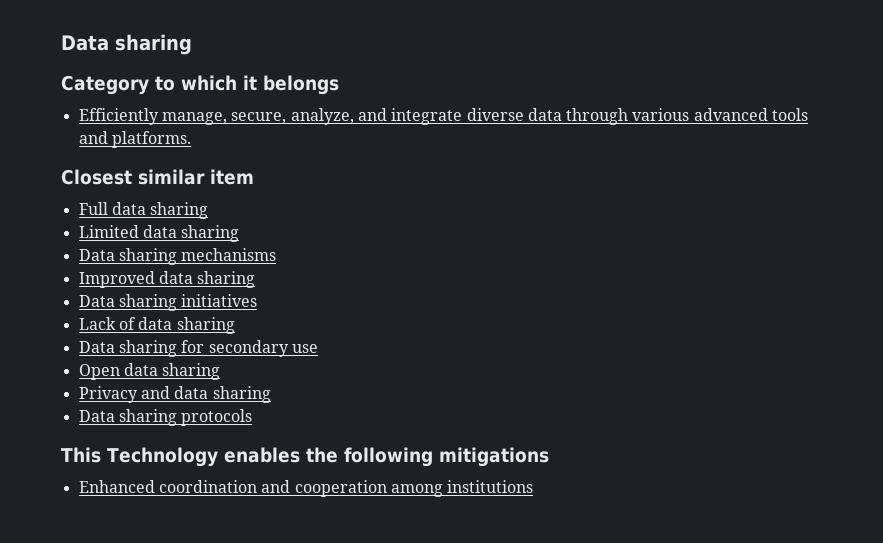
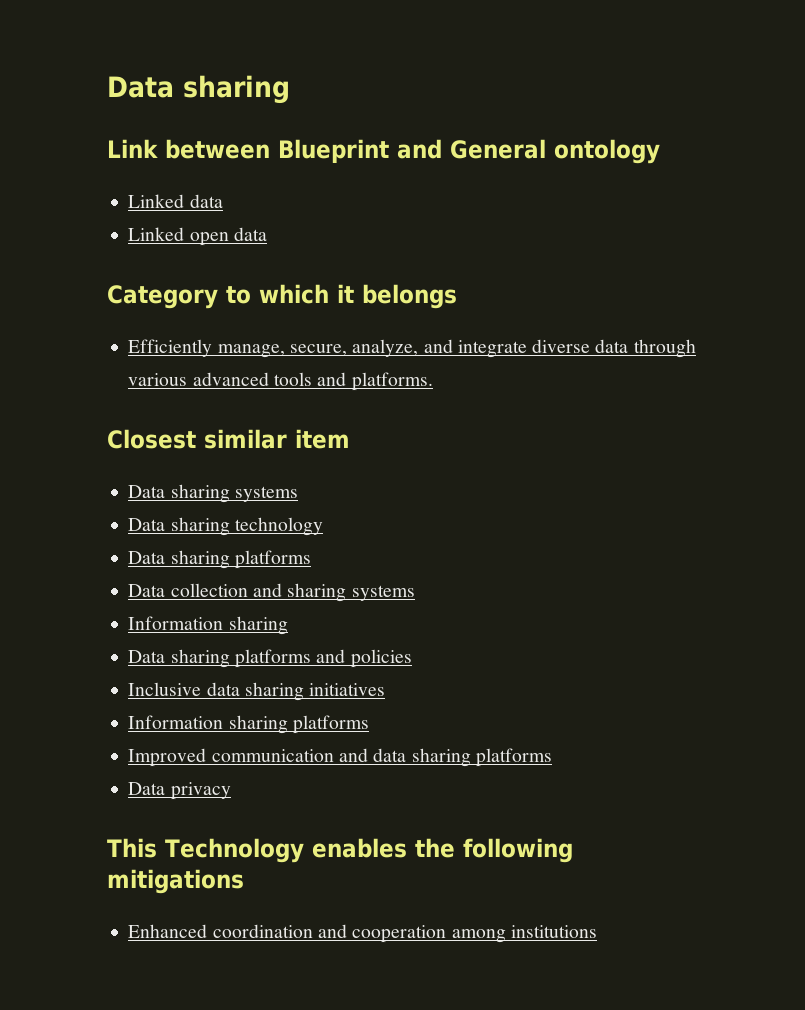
[61,34,192,55] Data sharing -> [107,75,290,104] [107,139,660,164] [128,194,223,208] [128,227,267,246] Data sharing // Link between Blueprint and General ontology // Linked data // Linked open data
[78,202,209,219] [78,225,240,242] [78,248,277,265] [78,271,256,288] [78,294,177,311] Full data sharing // Limited data sharing // Data sharing mechanisms // Improved data sharing // Data sharing -> [128,484,298,503] [128,517,323,536] [128,550,311,569] [128,583,415,602] [128,616,288,635] [128,649,412,668] [128,682,304,701] Data sharing systems // Data sharing technology // Data sharing platforms // Data collection and sharing systems // Information sharing // Data sharing platforms and policies // Inclusive data sharing
[78,317,235,334] [78,340,318,357] [78,363,221,380] [78,386,138,403] Lack of data sharing // Data sharing for secondary use // Open data sharing // Privacy -> [128,715,369,734] [128,748,334,767] Information sharing platforms // Improved communication
[78,409,253,426] // Data sharing protocols -> [475,748,552,767] [128,782,231,800] platforms // Data privacy

